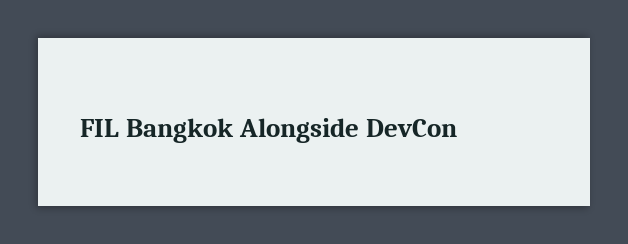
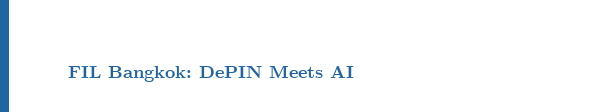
[126,118,458,143] Bangkok Alongside DevCon -> [108,65,354,82] Bangkok: DePIN Meets AI

